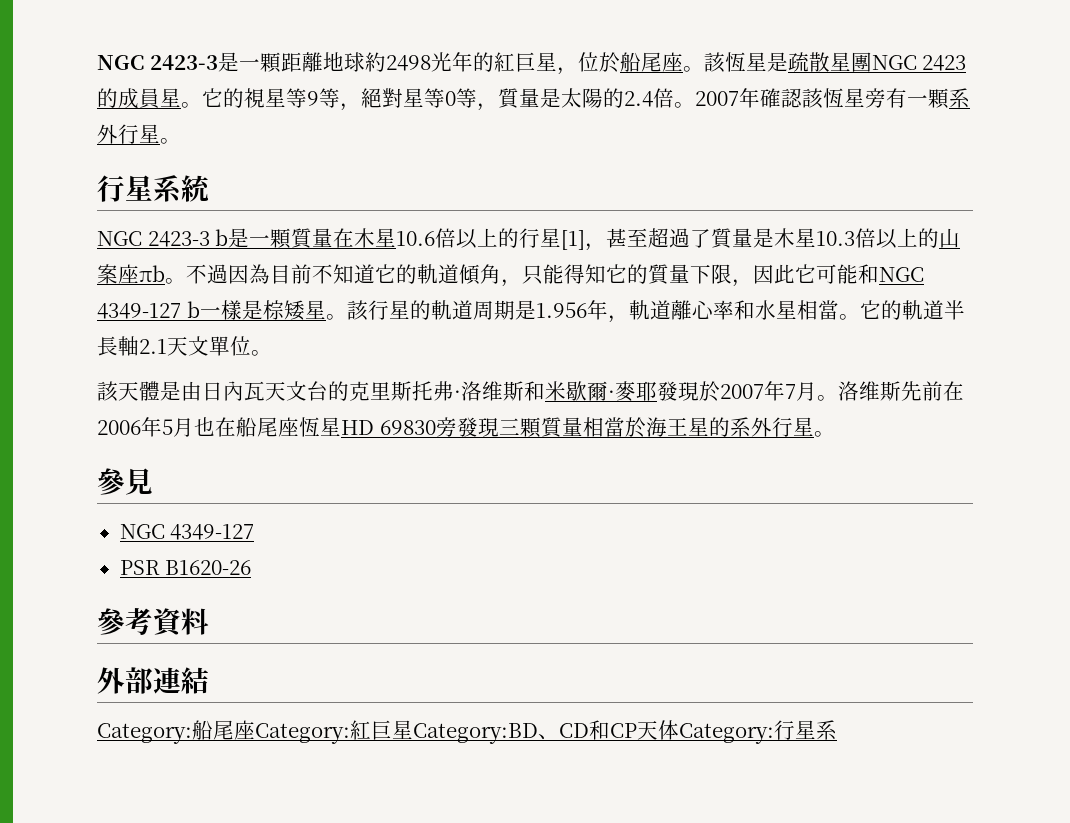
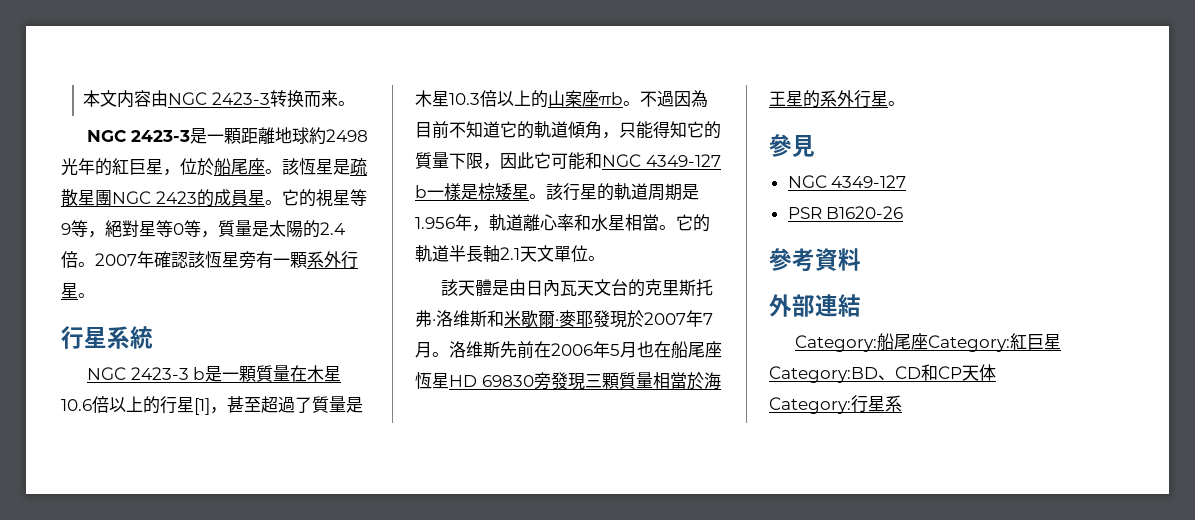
(97, 62) none -> [83,90,356,108] 本文内容由NGC 2423-3转换而来。 //

